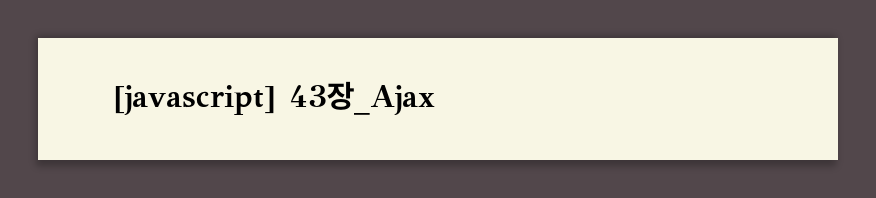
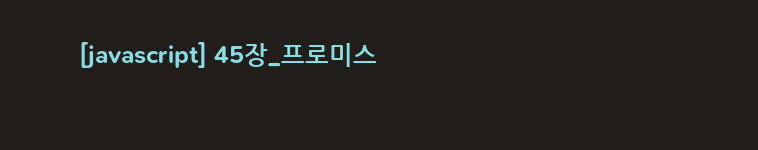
[288,81,435,115] 43장_Ajax -> [214,43,377,67] 45장_프로미스

